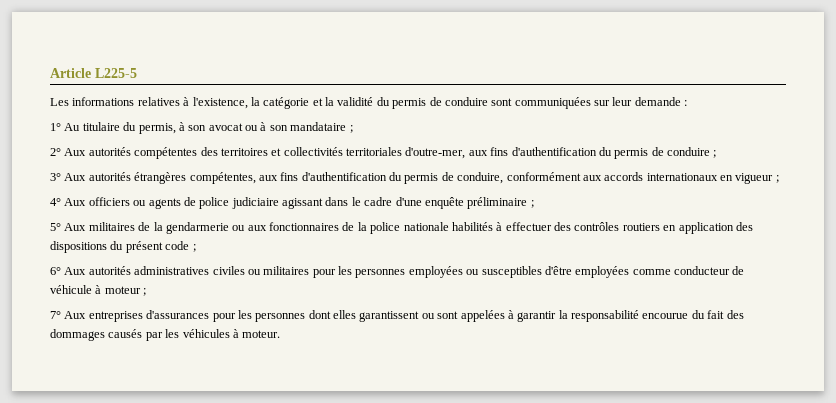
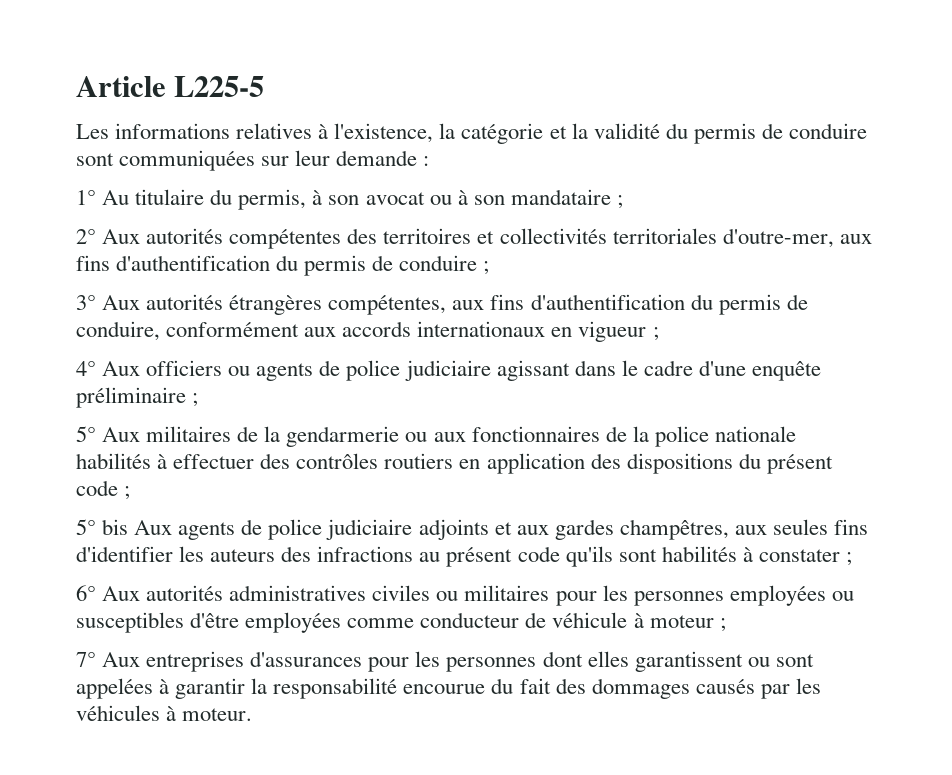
(196, 248) none -> [76,519,869,540] [76,546,852,567] // 5° bis Aux agents de police judiciaire adjoints et aux gardes champêtres, aux seules fins d'identifier les auteurs des infractions au présent code qu'ils sont habilités à constater ;

